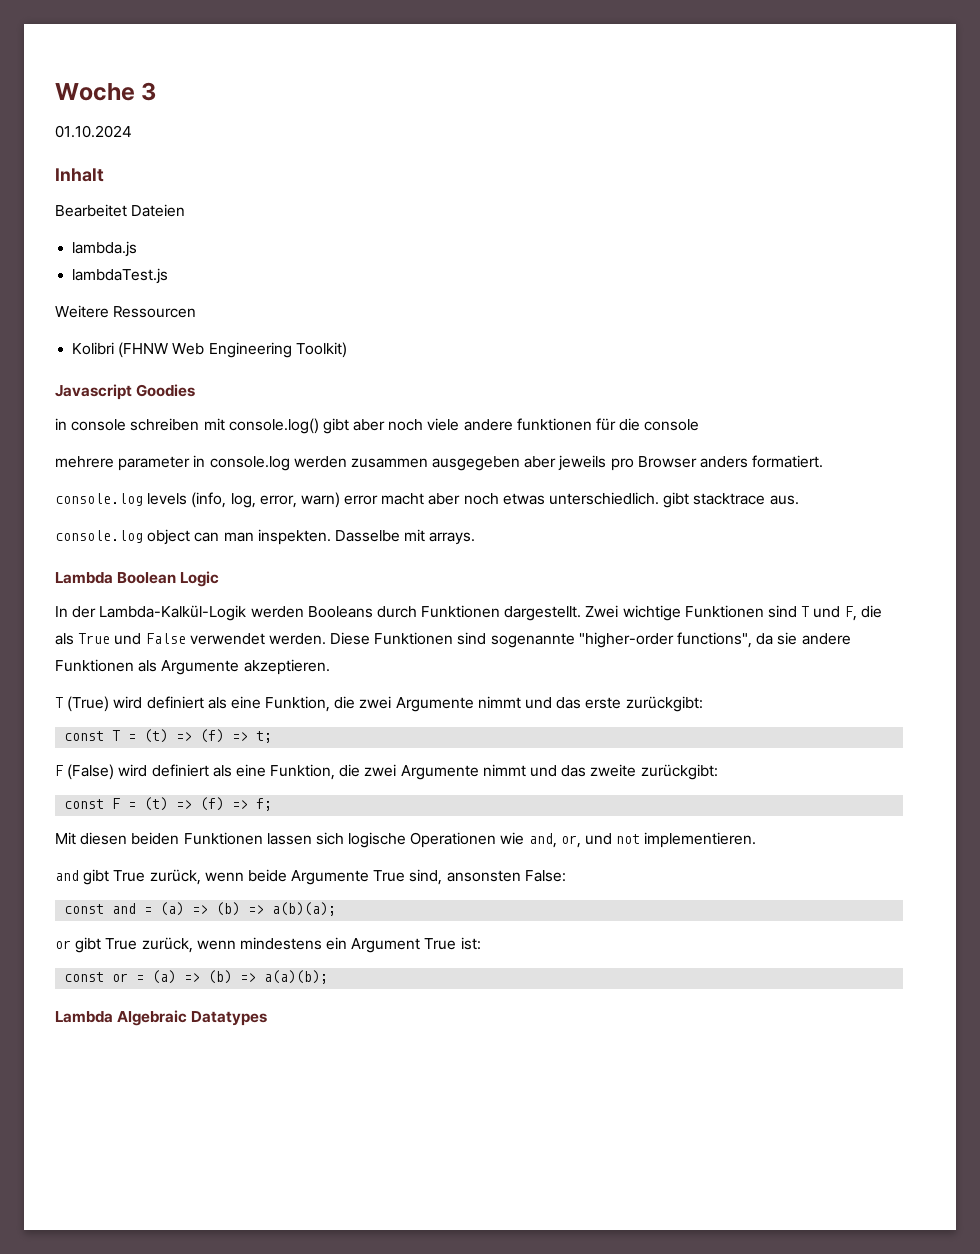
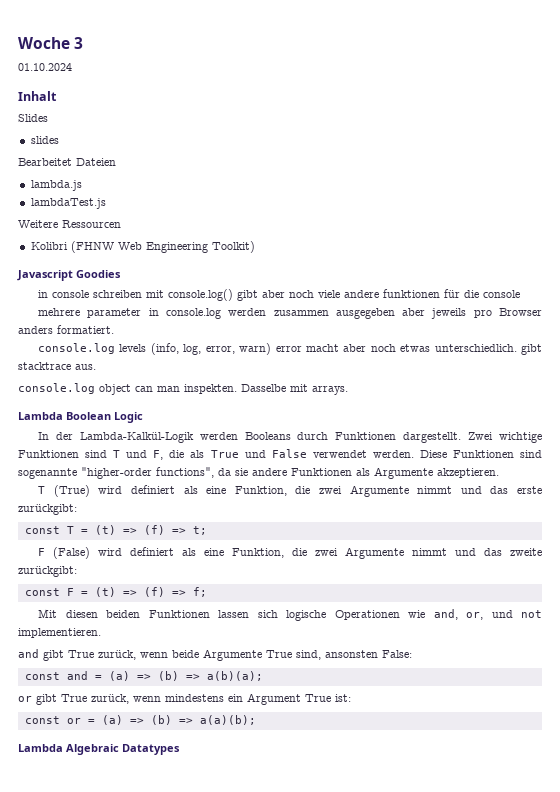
(104, 175) none -> [18,114,48,122] [30,136,59,144] // Slides // slides

